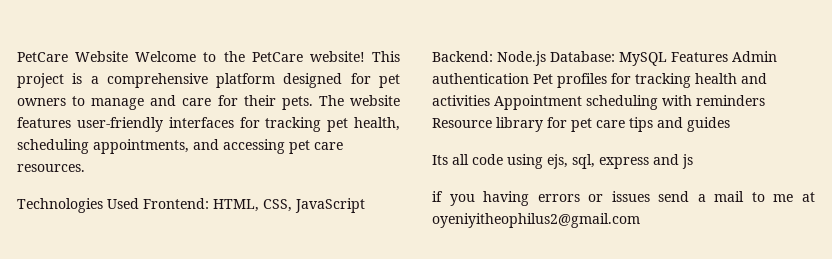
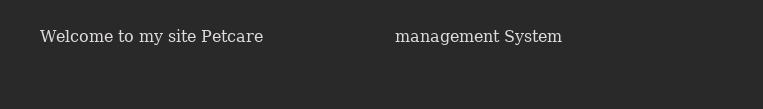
[17,51,400,62] [17,73,400,88] [17,95,400,110] [17,117,400,132] [17,139,343,154] [17,164,85,172] [17,198,365,213] [432,51,777,66] [432,73,767,88] [432,95,765,110] [432,117,730,132] [432,154,693,169] [432,191,816,206] [432,213,640,228] PetCare Website Welcome to the PetCare website! This project is a comprehensive platform designed for pet owners to manage and care for their pets. The website features user-friendly interfaces for tracking pet health, scheduling appointments, and accessing pet care resources. // Technologies Used Frontend: HTML, CSS, JavaScript Backend: Node.js Database: MySQL Features Admin authentication Pet profiles for tracking health and activities Appointment scheduling with reminders Resource library for pet care tips and guides // Its all code using ejs, sql, express and js // if you having errors or issues send a mail to me at oyeniyitheophilus2@gmail.com -> [40,29,562,45] Welcome to my site Petcare management System

